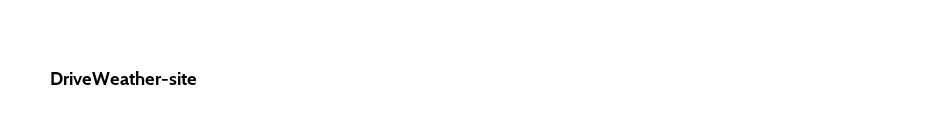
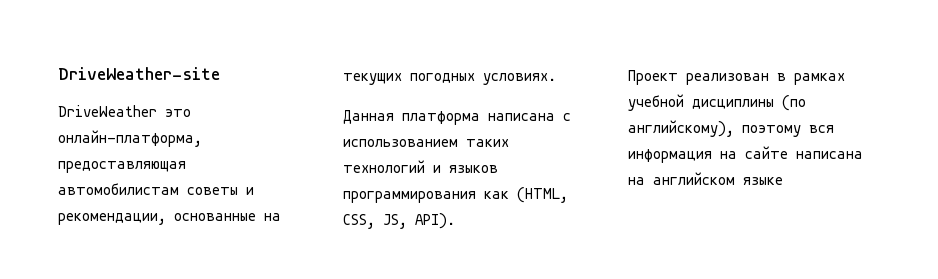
(197, 78) none -> [58,105,191,117] [58,130,202,147] [58,161,186,173] [58,183,254,196] [58,213,281,225] [343,73,556,85] [343,110,571,125] [343,139,509,148] [343,160,498,174] [343,187,568,203] [343,213,455,229] [628,70,845,85] [628,94,806,111] [628,120,834,137] [628,146,863,163] [628,172,783,186] // DriveWeather это онлайн-платформа, предоставляющая автомобилистам советы и рекомендации, основанные на текущих погодных условиях. // Данная платформа написана с использованием таких технологий и языков программирования как (HTML, CSS, JS, API). // Проект реализован в рамках учебной дисциплины (по английскому), поэтому вся информация на сайте написана на английском языке

